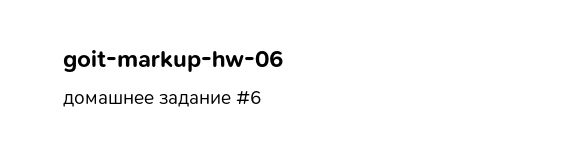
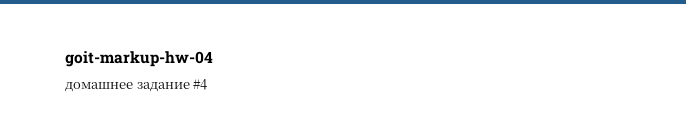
[63,50,283,72] goit-markup-hw-06 -> [65,51,213,67] goit-markup-hw-04
[236,90,262,105] #6 -> [193,79,208,90] #4

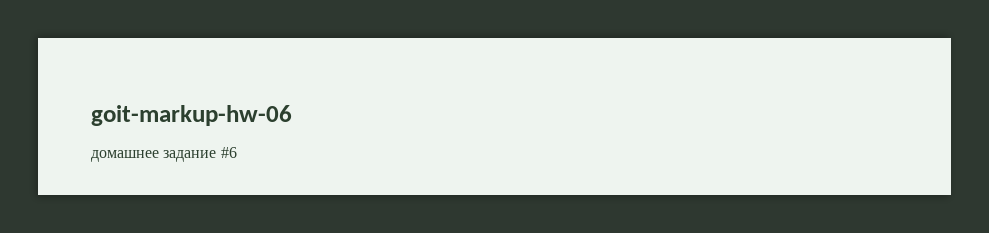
[65,51,213,67] goit-markup-hw-04 -> [91,105,292,126] goit-markup-hw-06
[193,79,208,90] #4 -> [220,147,237,158] #6

